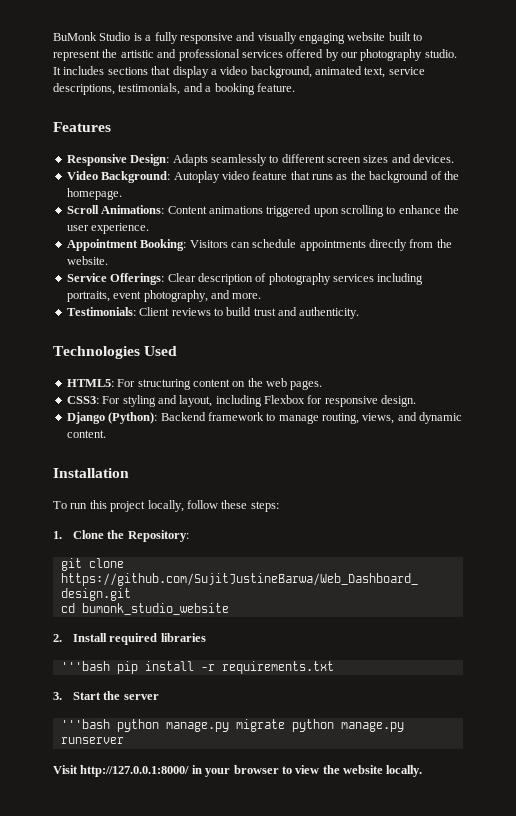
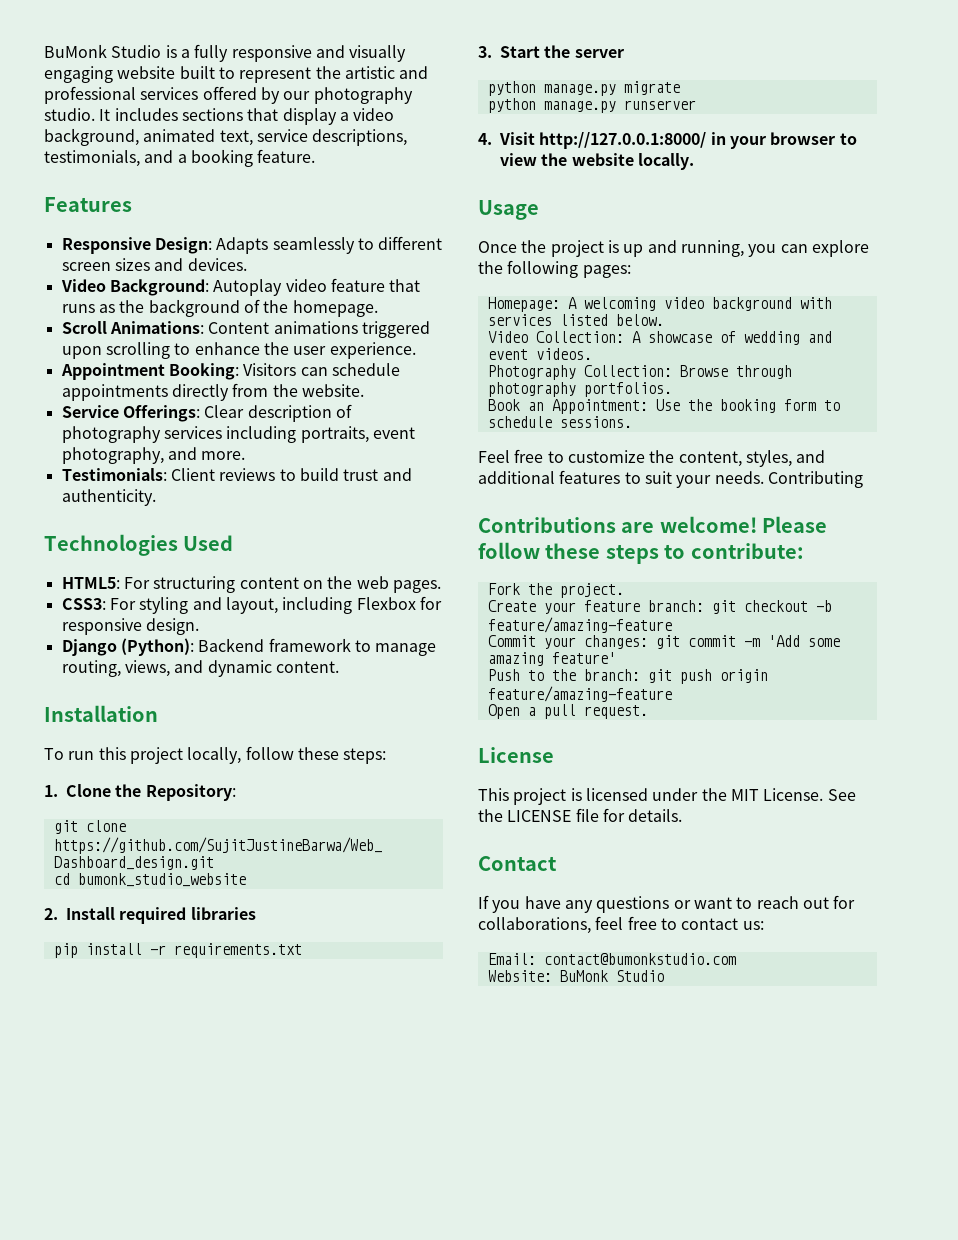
[60,661,110,671] '''bash -> (256, 913) none
[60,719,110,729] '''bash -> (624, 53) none
(285, 725) none -> (680, 88) //
(124, 740) none -> [478,133,492,145] 4.
(423, 771) none -> [478,200,539,220] [478,240,869,257] [478,260,631,278] [487,297,832,312] [487,314,664,326] [487,331,832,345] [487,348,592,360] [487,365,792,380] [487,382,672,397] [487,399,840,414] [487,416,632,428] [478,449,826,467] [478,470,863,488] [478,516,828,533] [478,542,804,564] [487,583,624,598] [487,600,832,614] [487,617,672,633] [487,635,840,649] [487,652,616,666] [487,669,768,684] [487,686,672,702] [487,704,648,719] [478,747,554,763] [478,788,856,805] [478,808,683,822] [478,856,557,871] [478,895,856,913] [478,916,764,934] [487,953,736,965] [487,970,664,982] // Usage // Once the project is up and running, you can explore the following pages: // Homepage: A welcoming video background with services listed below. // Video Collection: A showcase of wedding and event videos. // Photography Collection: Browse through photography portfolios. // Book an Appointment: Use the booking form to schedule sessions. // Feel free to customize the content, styles, and additional features to suit your needs. Contributing // Contributions are welcome! Please follow these steps to contribute: // Fork the project. // Create your feature branch: git checkout -b feature/amazing-feature // Commit your changes: git commit -m 'Add some amazing feature' // Push to the branch: git push origin feature/amazing-feature // Open a pull request. // License // This project is licensed under the MIT License. See the LICENSE file for details. // Contact // If you have any questions or want to reach out for collaborations, feel free to contact us: // Email: contact@bumonkstudio.com // Website: BuMonk Studio

